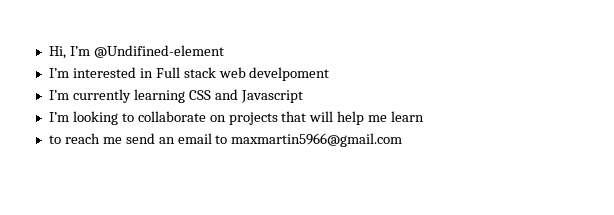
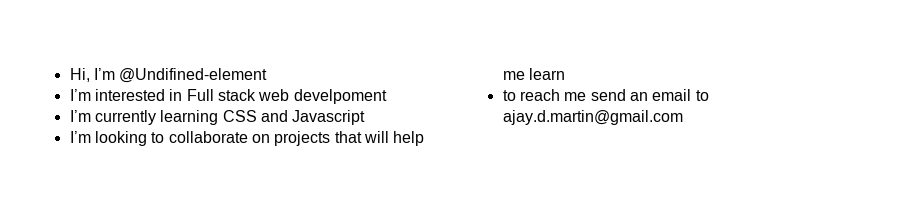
[231,133,403,147] maxmartin5966@gmail.com -> [502,110,683,125] ajay.d.martin@gmail.com

